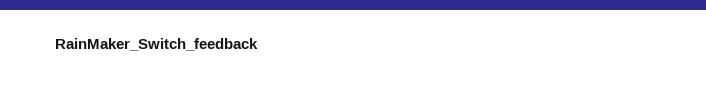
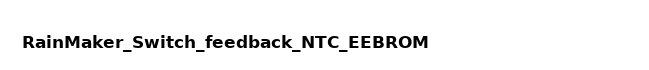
[55,38,258,51] RainMaker_Switch_feedback -> [22,35,429,52] RainMaker_Switch_feedback_NTC_EEBROM

